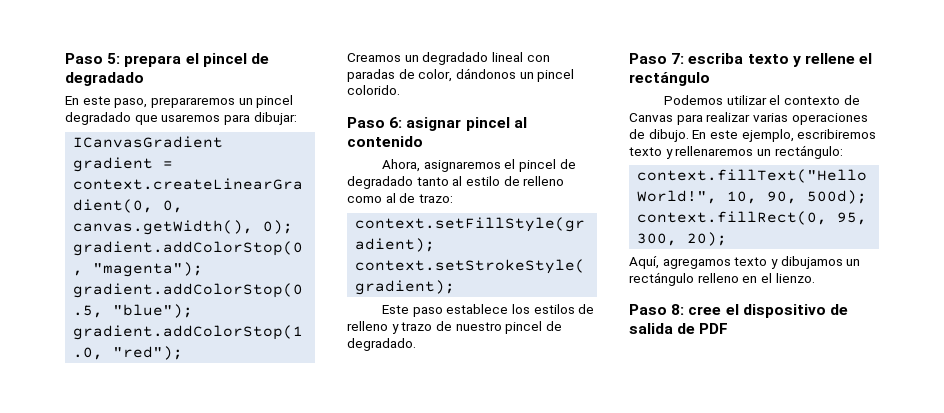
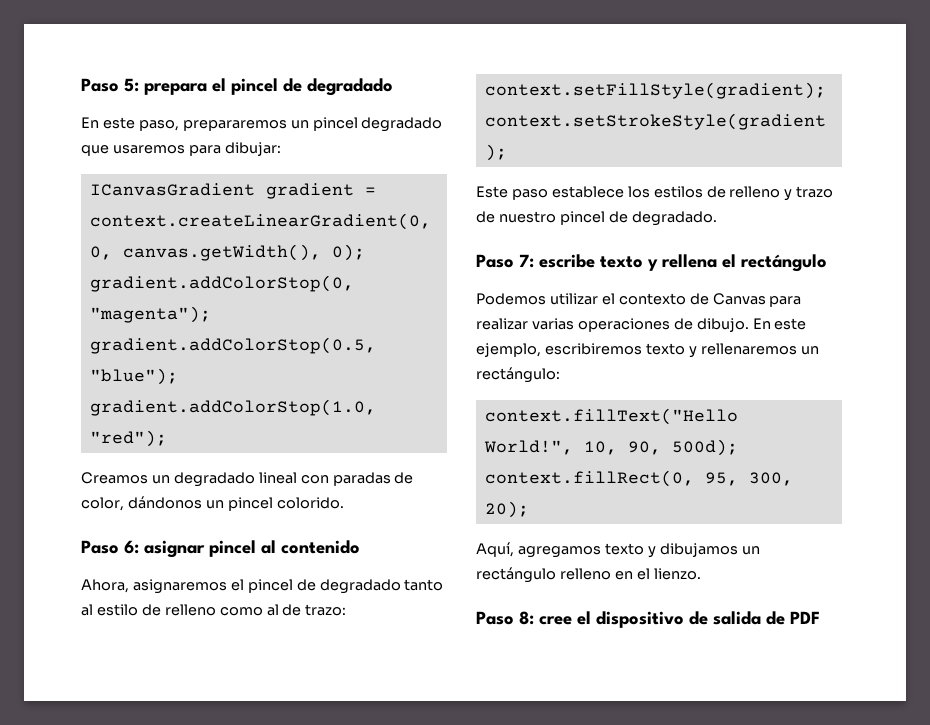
[688,53,855,67] escriba texto y rellene -> [539,254,717,271] escribe texto y rellena

